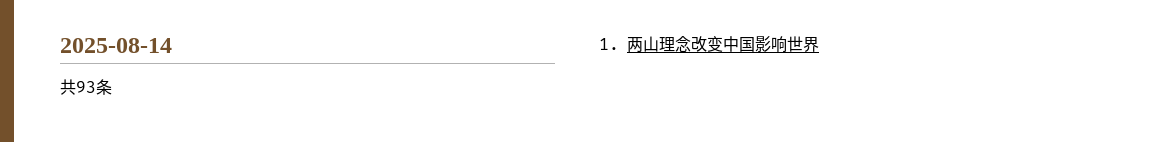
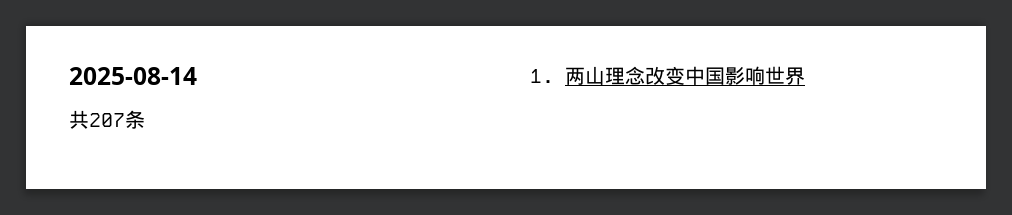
[76,81,96,93] 93 -> [89,113,125,127] 207

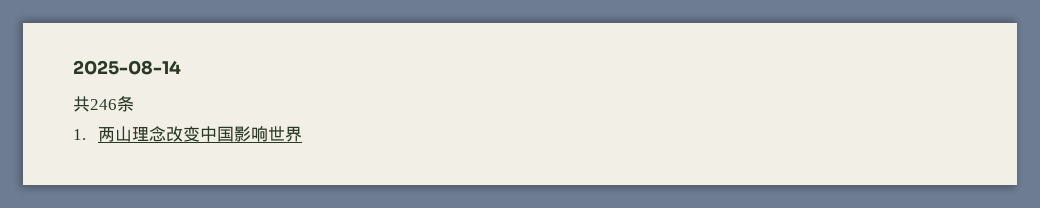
[89,113,125,127] 207 -> [90,99,117,110] 246

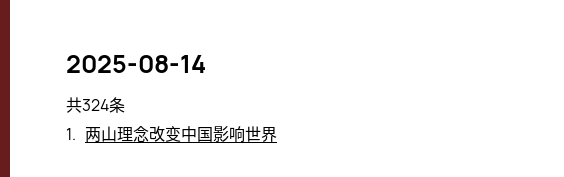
[90,99,117,110] 246 -> [82,99,109,111] 324

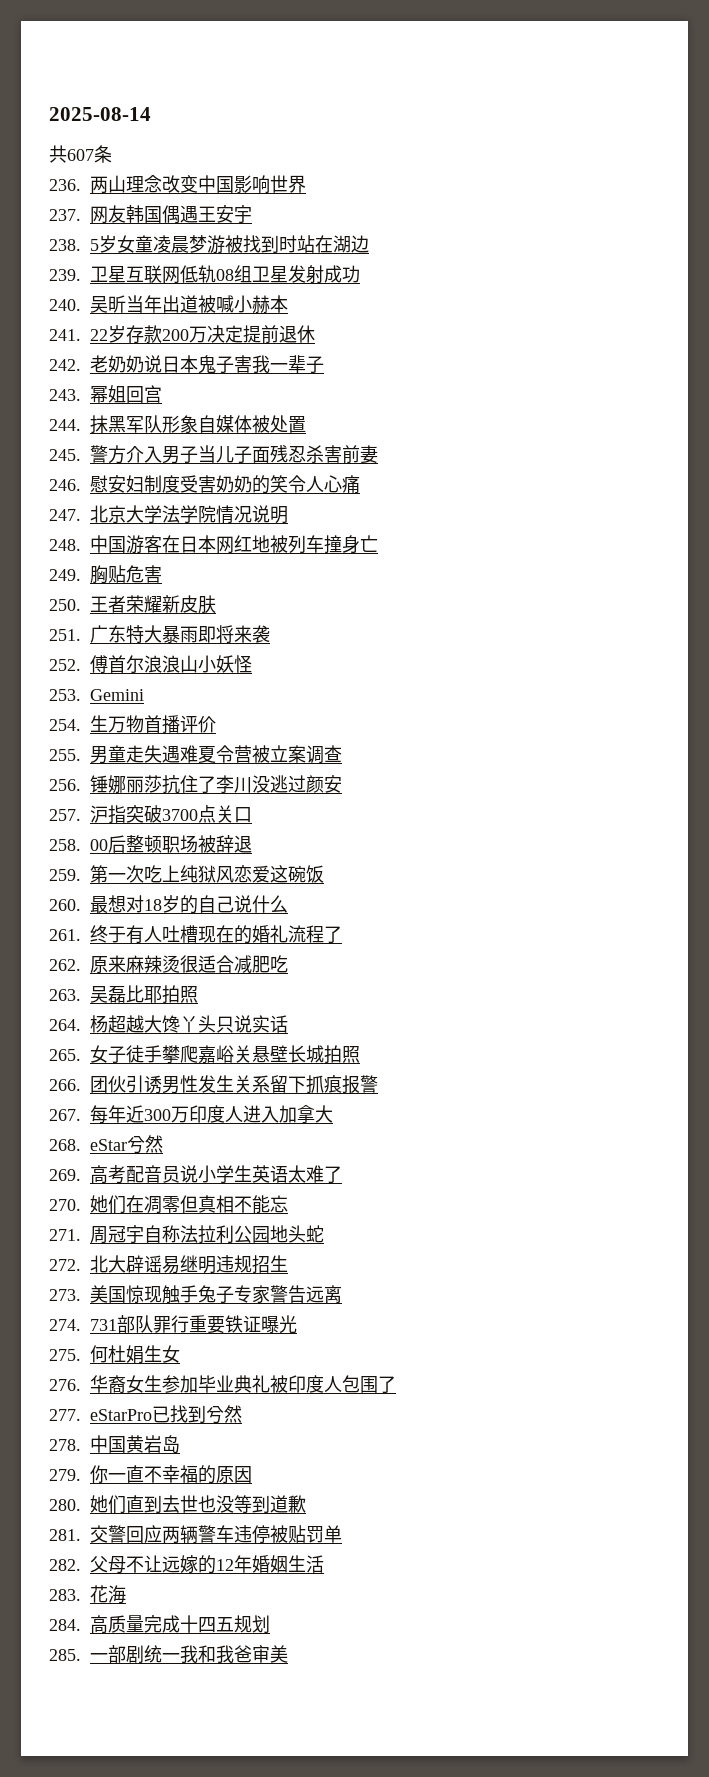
[82,99,109,111] 324 -> [67,149,94,161] 607
[66,128,76,140] 1. -> [49,179,81,191] 236.
(277, 134) none -> [49,205,252,224] [49,235,369,254] [49,265,360,284] [49,295,288,314] [49,325,315,343] [49,355,324,374] [49,385,162,403] [49,415,306,434] [49,445,378,464] [49,475,360,494] [49,505,288,524] [49,535,378,554] [49,565,162,584] [49,595,216,614] [49,625,270,643] [49,655,252,673] [49,689,144,701] [49,715,216,734] [49,745,342,764] [49,775,342,794] [49,805,252,824] [49,835,252,853] [49,865,324,883] [49,895,288,914] [49,925,342,944] [49,955,288,973] [49,985,198,1004] [49,1015,288,1033] [49,1045,360,1064] [49,1075,378,1094] [49,1105,333,1124] [49,1135,163,1154] [49,1165,342,1184] [49,1195,288,1214] [49,1225,324,1244] [49,1255,288,1274] [49,1285,342,1304] [49,1315,297,1334] [49,1345,180,1363] [49,1375,396,1394] [49,1405,242,1424] [49,1435,180,1454] [49,1465,252,1484] [49,1495,306,1514] [49,1525,342,1544] [49,1555,324,1574] [49,1585,126,1604] [49,1615,270,1634] [49,1645,288,1663] // 237.网友韩国偶遇王安宇 // 238. 5岁女童凌晨梦游被找到时站在湖边 // 239.卫星互联网低轨08组卫星发射成功 // 240.吴昕当年出道被喊小赫本 // 241. 22岁存款200万决定提前退休 // 242.老奶奶说日本鬼子害我一辈子 // 243.幂姐回宫 // 244.抹黑军队形象自媒体被处置 // 245.警方介入男子当儿子面残忍杀害前妻 // 246.慰安妇制度受害奶奶的笑令人心痛 // 247.北京大学法学院情况说明 // 248.中国游客在日本网红地被列车撞身亡 // 249.胸贴危害 // 250.王者荣耀新皮肤 // 251.广东特大暴雨即将来袭 // 252.傅首尔浪浪山小妖怪 // 253. Gemini // 254.生万物首播评价 // 255.男童走失遇难夏令营被立案调查 // 256.锤娜丽莎抗住了李川没逃过颜安 // 257.沪指突破3700点关口 // 258. 00后整顿职场被辞退 // 259.第一次吃上纯狱风恋爱这碗饭 // 260.最想对18岁的自己说什么 // 261.终于有人吐槽现在的婚礼流程了 // 262.原来麻辣烫很适合减肥吃 // 263.吴磊比耶拍照 // 264.杨超越大馋丫头只说实话 // 265.女子徒手攀爬嘉峪关悬壁长城拍照 // 266.团伙引诱男性发生关系留下抓痕报警 // 267.每年近300万印度人进入加拿大 // 268. eStar兮然 // 269.高考配音员说小学生英语太难了 // 270.她们在凋零但真相不能忘 // 271.周冠宇自称法拉利公园地头蛇 // 272.北大辟谣易继明违规招生 // 273.美国惊现触手兔子专家警告远离 // 274. 731部队罪行重要铁证曝光 // 275.何杜娟生女 // 276.华裔女生参加毕业典礼被印度人包围了 // 277. eStarPro已找到兮然 // 278.中国黄岩岛 // 279.你一直不幸福的原因 // 280.她们直到去世也没等到道歉 // 281.交警回应两辆警车违停被贴罚单 // 282.父母不让远嫁的12年婚姻生活 // 283.花海 // 284.高质量完成十四五规划 // 285.一部剧统一我和我爸审美

